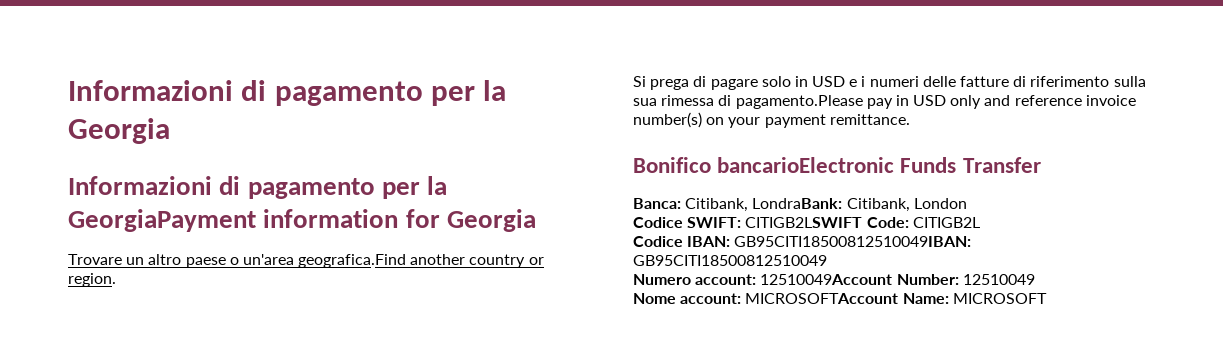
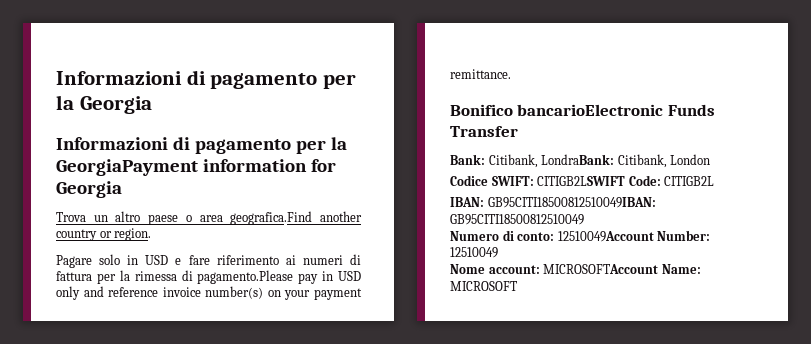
[68,254,122,265] Trovare -> [56,212,86,222] Trova
[242,254,294,265] un'area -> [199,215,223,222] area
[633,76,1146,90] [633,98,657,106] Si prega di pagare solo in USD e i numeri delle fatture di riferimento sulla sua -> [56,254,361,268] [56,270,130,284] Pagare solo in USD e fare riferimento ai numeri di fattura per la
[633,198,681,209] Banca: -> [450,154,485,165] Bank:
[633,236,683,247] Codice -> (715, 181) none
[695,274,757,285] account: -> [502,230,555,241] di conto:

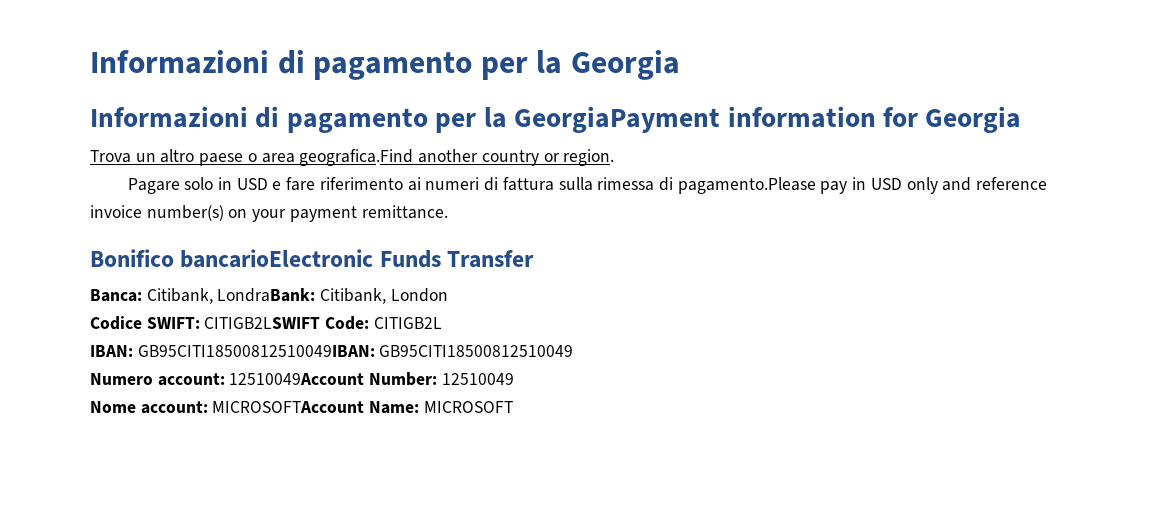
[96,270,130,284] per la -> [558,177,593,191] sulla
[450,154,485,165] Bank: -> [90,289,142,302] Banca:
[502,230,555,241] di conto: -> [157,373,225,386] account:

